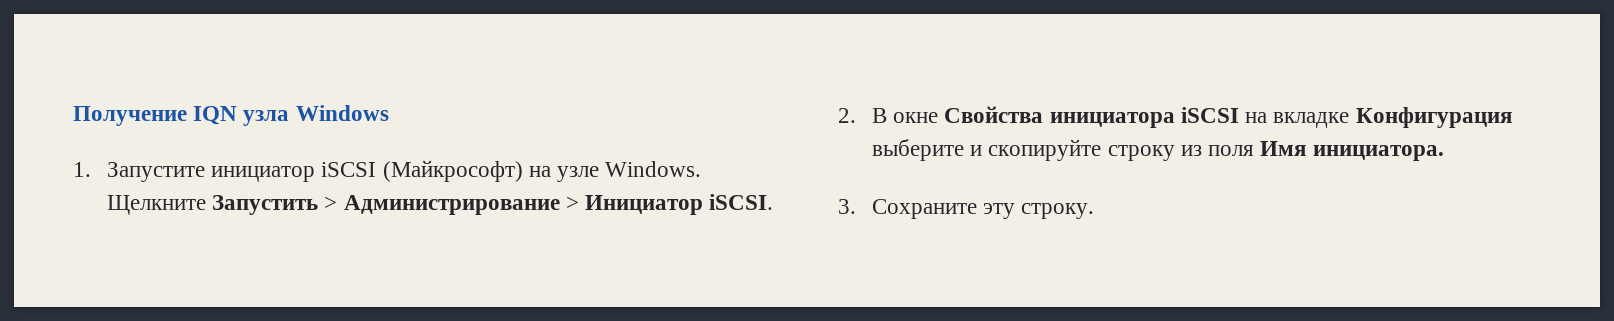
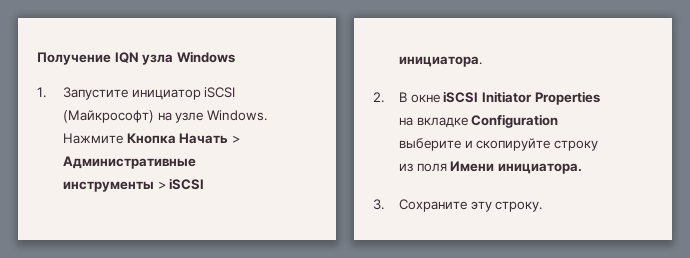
[107,194,774,215] Щелкните Запустить > Администрирование > Инициатор iSCSI. -> [63,133,241,144] [63,156,197,169] [63,178,205,192] [399,56,483,67] Нажмите Кнопка Начать > Административные инструменты > iSCSI инициатора.
[944,106,1239,128] Свойства инициатора iSCSI -> [443,91,600,105] iSCSI Initiator Properties
[1355,107,1512,128] Конфигурация -> [471,114,559,128] Configuration
[1260,141,1307,156] Имя -> [450,161,495,172] Имени

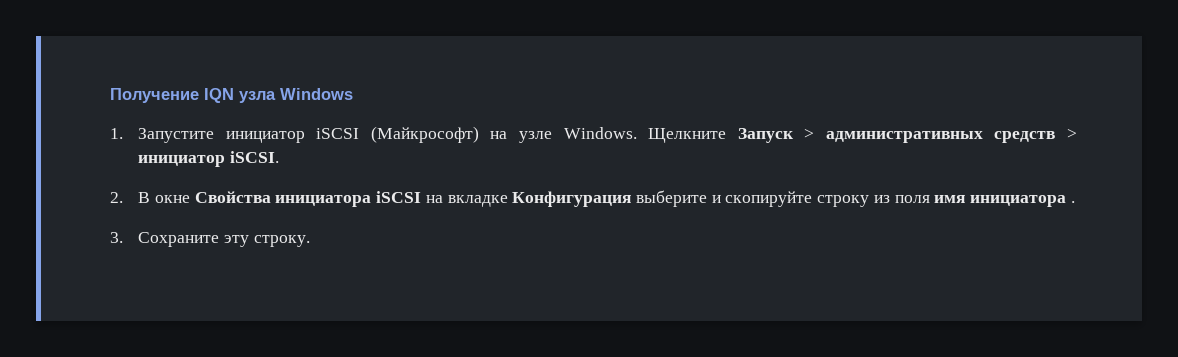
[63,133,241,144] [63,156,197,169] [63,178,205,192] [399,56,483,67] Нажмите Кнопка Начать > Административные инструменты > iSCSI инициатора. -> [648,128,1078,143] [138,151,279,167] Щелкните Запуск > административных средств > инициатор iSCSI.
[443,91,600,105] iSCSI Initiator Properties -> [194,191,422,207] Свойства инициатора iSCSI
[471,114,559,128] Configuration -> [512,191,632,207] Конфигурация
[450,161,583,174] Имени инициатора. -> [934,195,1075,207] имя инициатора .

